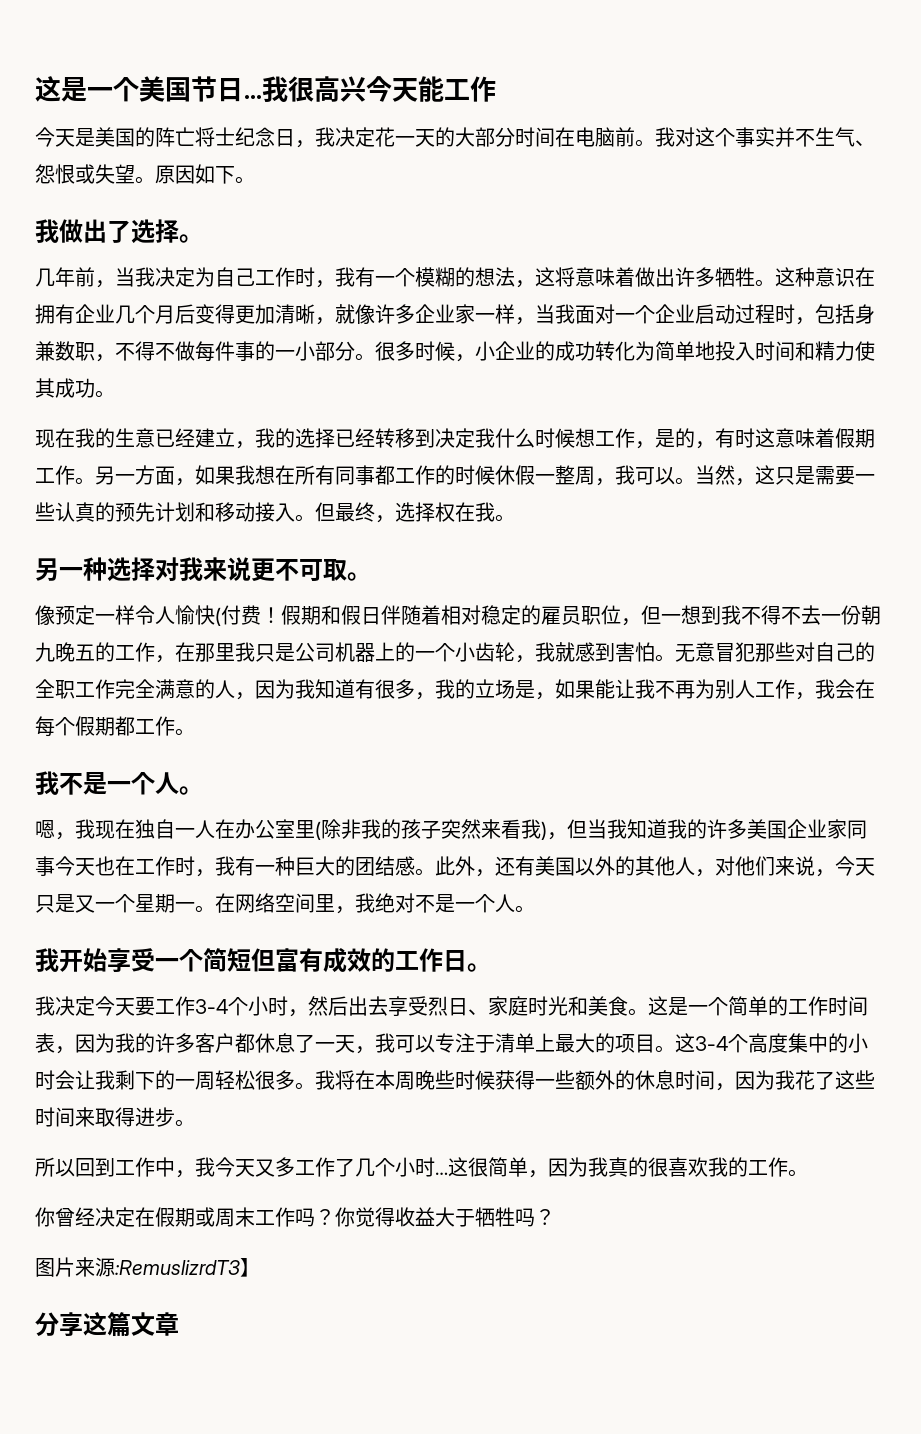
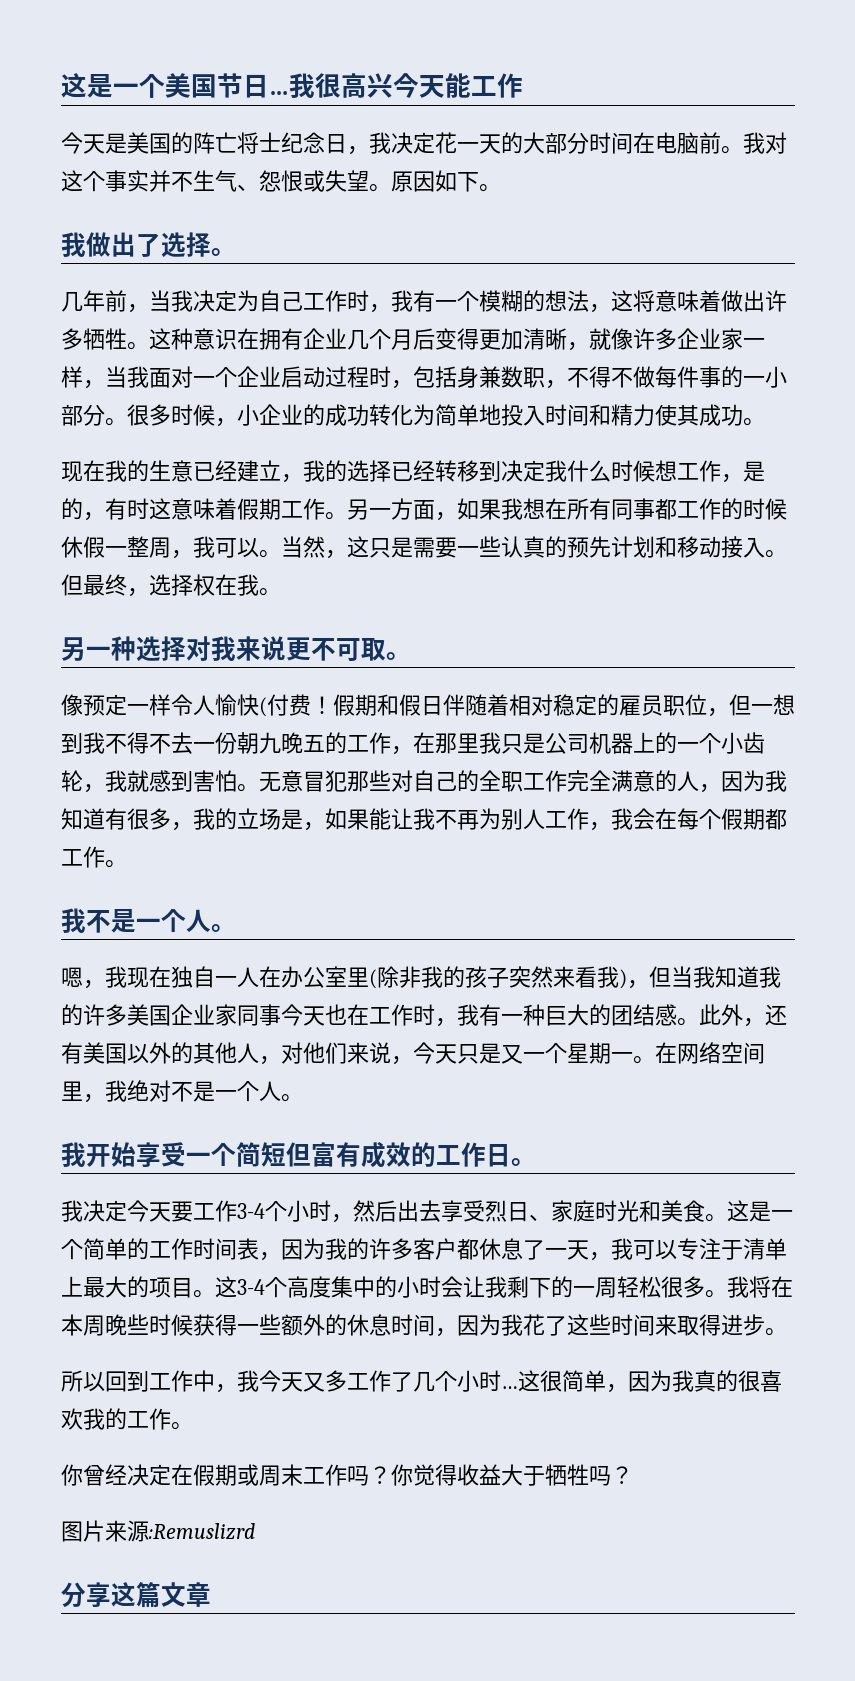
[115,1258,260,1277] :RemuslizrdT3】 -> [149,1523,255,1540] :Remuslizrd

